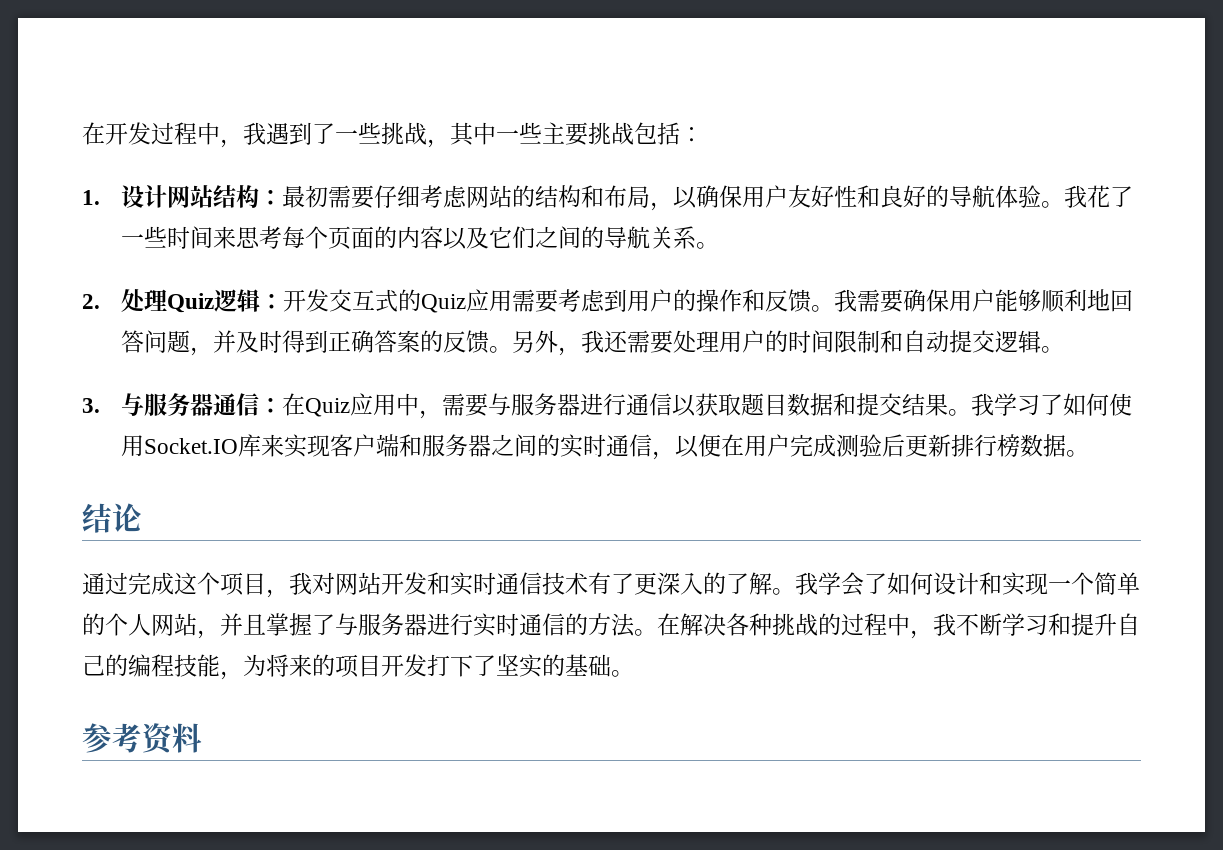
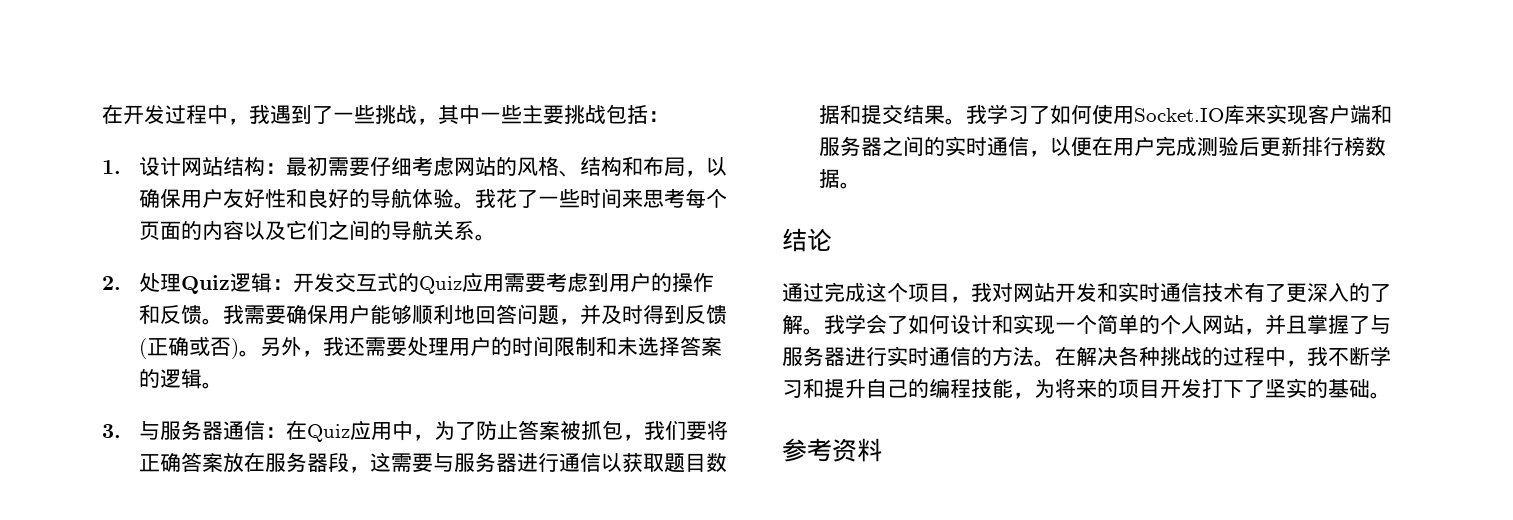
(535, 196) none -> [517,156,581,177] 风格、
[327,330,489,354] 正确答案的反馈 -> [685,304,728,325] [139,336,240,359] 反馈(正确或否)
[902,330,995,353] 自动提交 -> [617,336,723,356] [139,369,161,388] 未选择答案的
(442, 414) none -> [434,420,729,441] [139,452,392,473] 为了防止答案被抓包，我们要将正确答案放在服务器段，这

